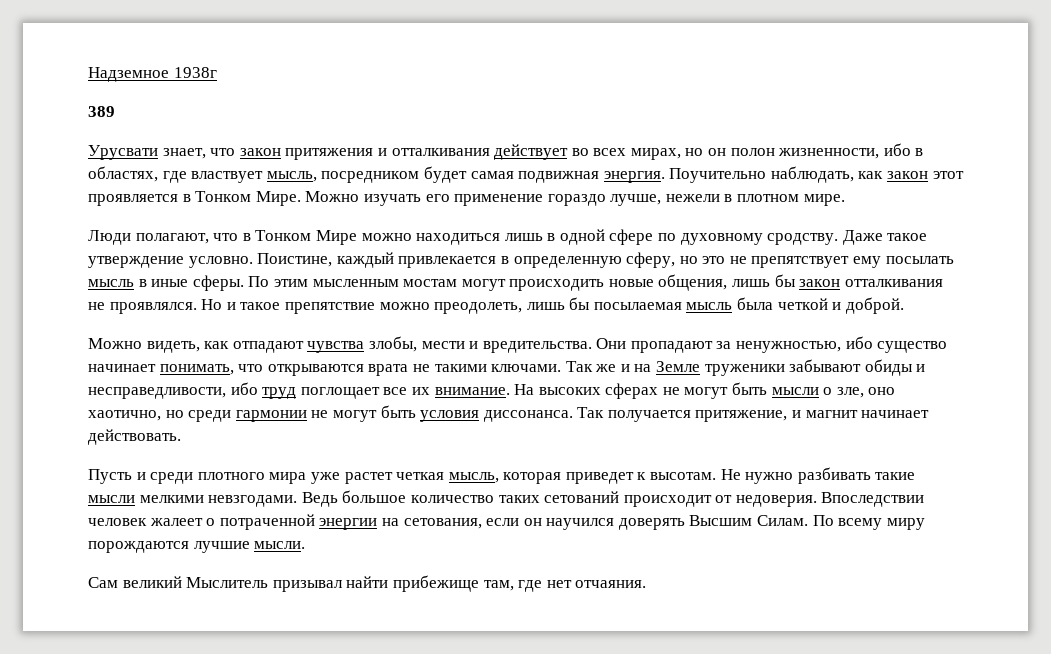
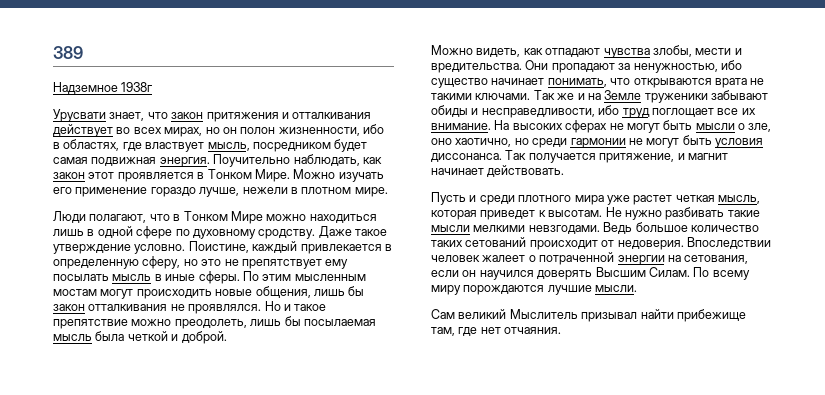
(88, 74) none -> [53,46,83,59] 389 //
[88,106,115,117] // 389 -> (153, 87) none

